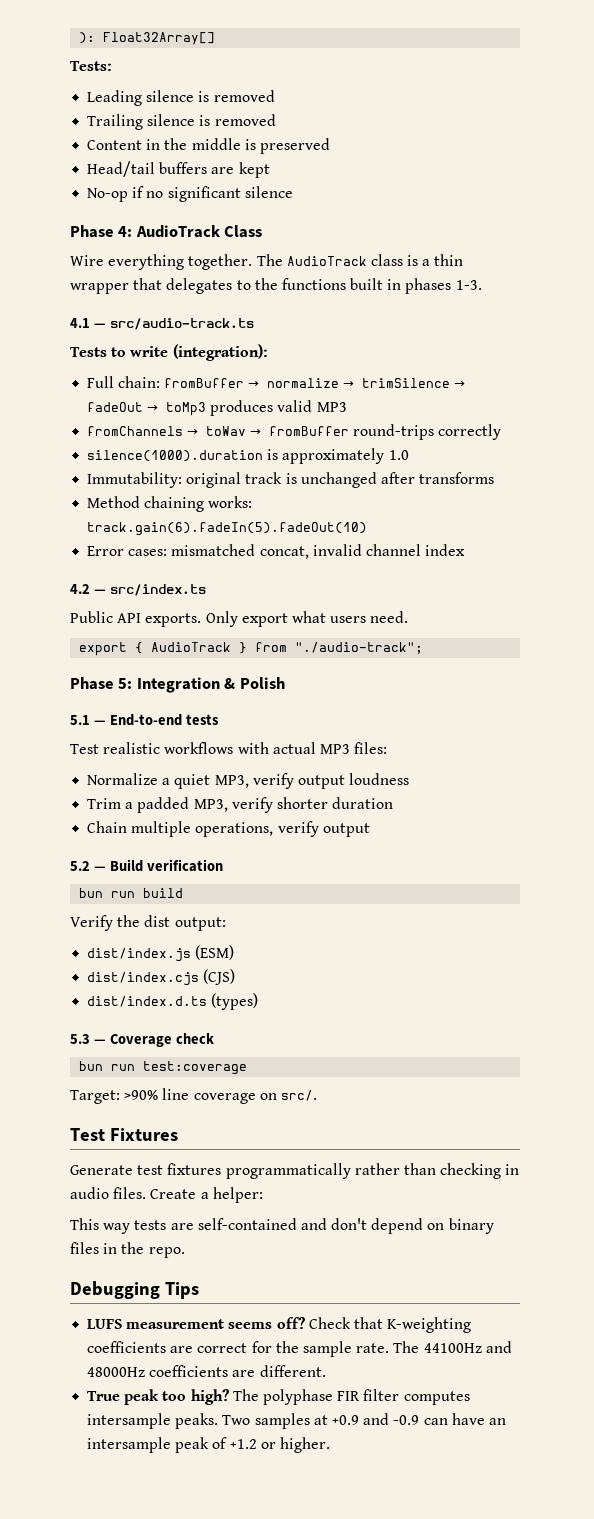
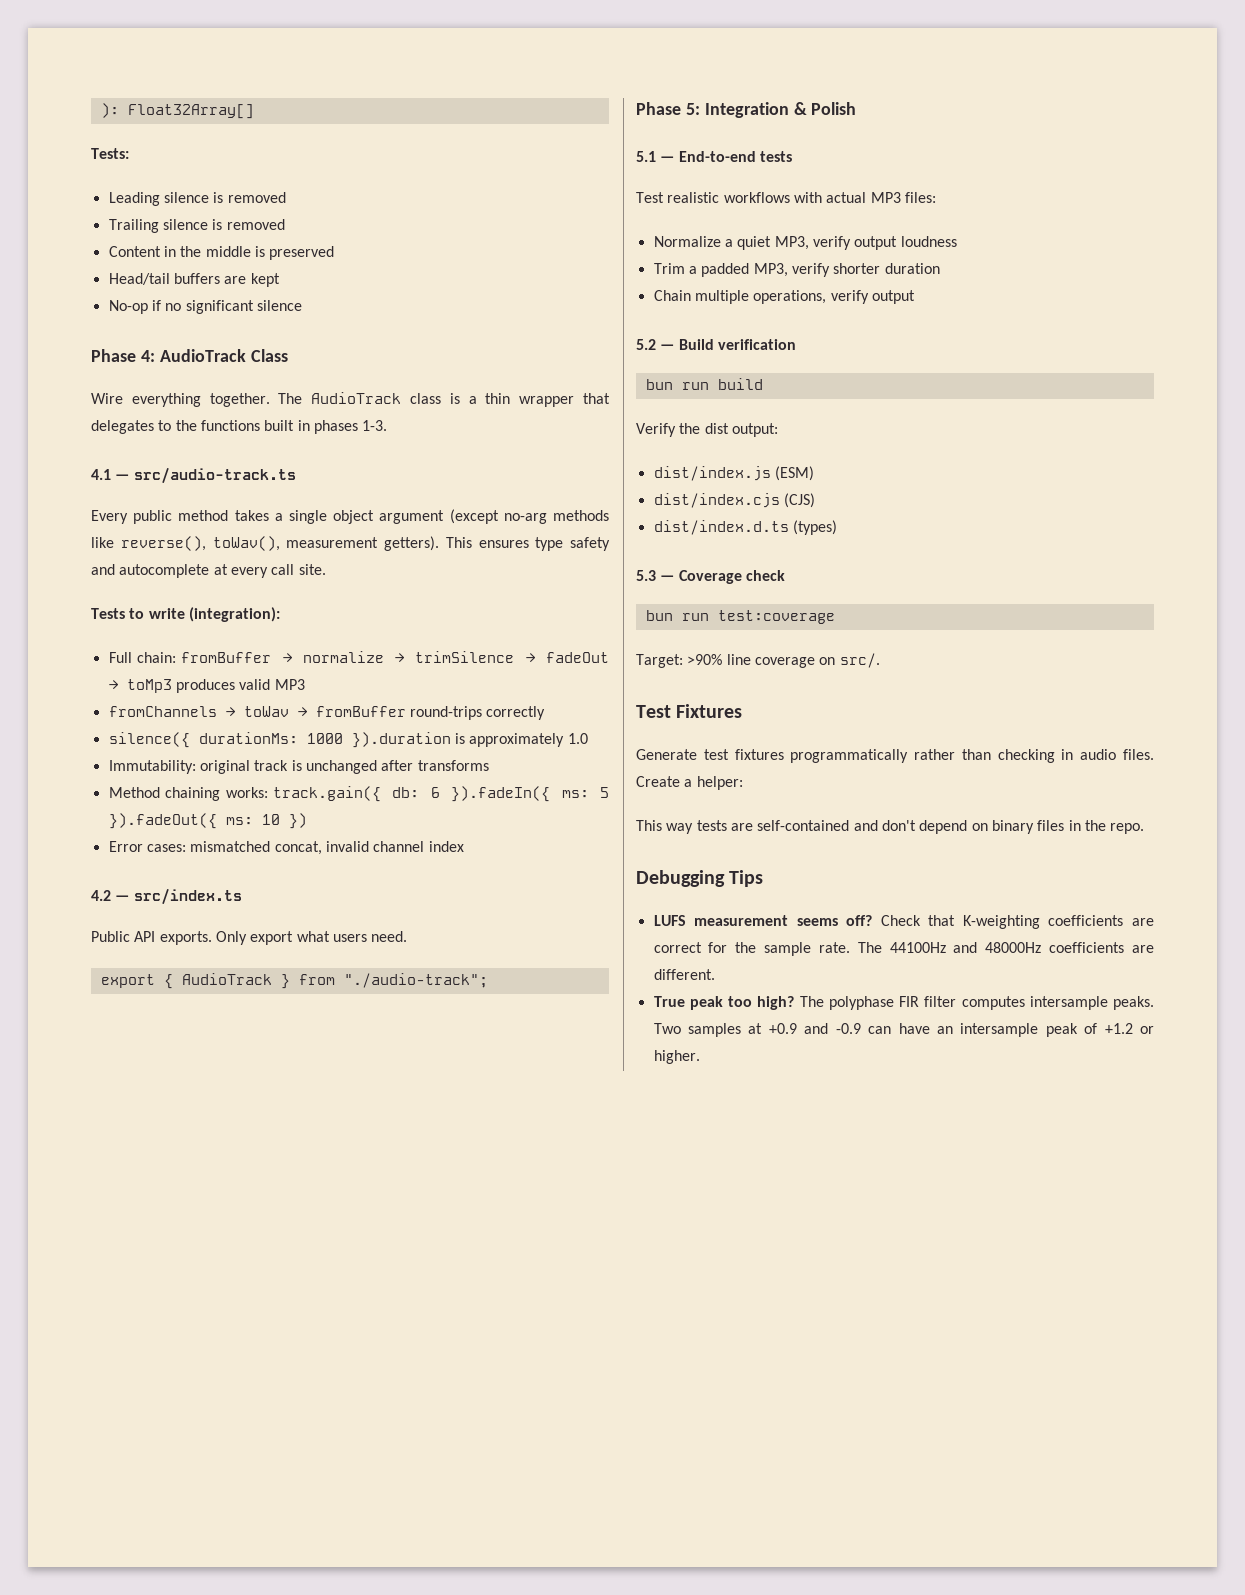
(254, 324) none -> [91,509,609,524] [91,536,610,551] [91,564,326,578] // Every public method takes a single object argument (except no-arg methods like reverse(), toWav(), measurement getters). This ensures type safety and autocomplete at every call site.
[87,450,264,462] silence(1000).duration -> [108,732,451,748] silence({ durationMs: 1000 }).duration
[87,522,368,536] track.gain(6).fadeIn(5).fadeOut(10) -> [273,786,609,802] [108,813,307,829] track.gain({ db: 6 }).fadeIn({ ms: 5 }).fadeOut({ ms: 10 })

